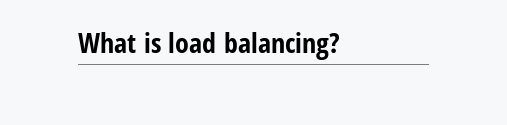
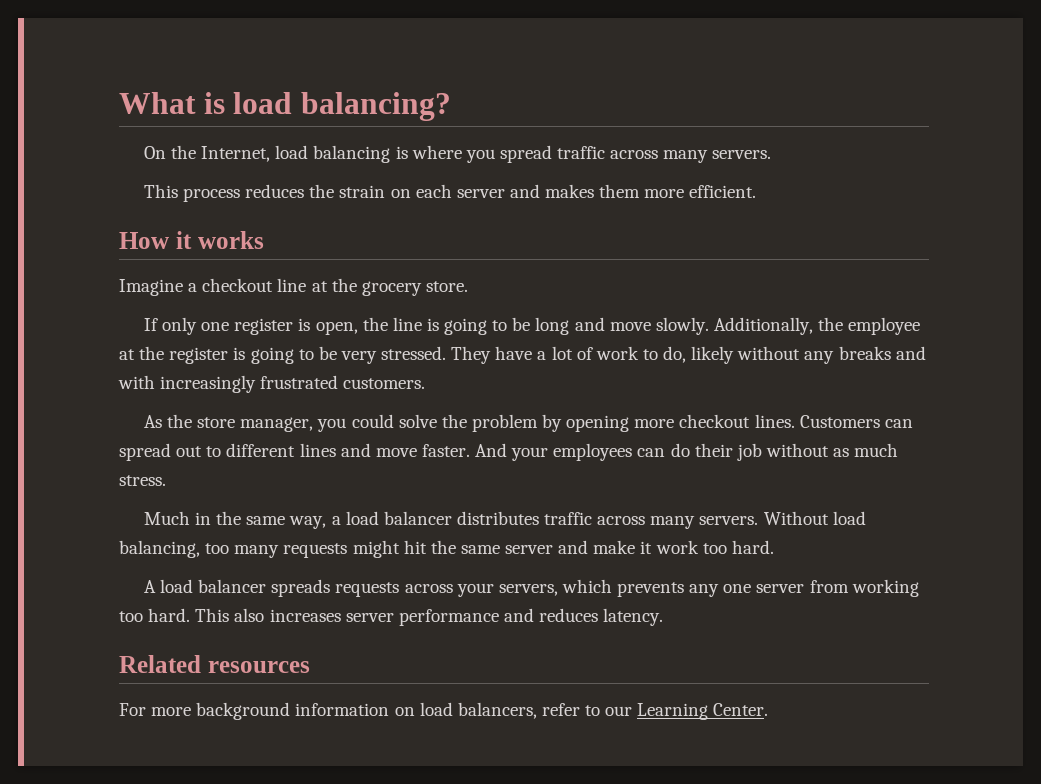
(340, 46) none -> [143,145,772,163] [143,184,757,202] [119,231,264,249] [119,278,468,296] [143,317,921,335] [119,346,926,364] [118,375,426,393] [143,414,913,432] [119,443,899,461] [119,475,166,486] [143,511,866,529] [119,540,774,558] [143,579,919,597] [119,608,664,626] [119,655,310,673] [119,702,769,720] // On the Internet, load balancing is where you spread traffic across many servers. // This process reduces the strain on each server and makes them more efficient. // How it works // Imagine a checkout line at the grocery store. // If only one register is open, the line is going to be long and move slowly. Additionally, the employee at the register is going to be very stressed. They have a lot of work to do, likely without any breaks and with increasingly frustrated customers. // As the store manager, you could solve the problem by opening more checkout lines. Customers can spread out to different lines and move faster. And your employees can do their job without as much stress. // Much in the same way, a load balancer distributes traffic across many servers. Without load balancing, too many requests might hit the same server and make it work too hard. // A load balancer spreads requests across your servers, which prevents any one server from working too hard. This also increases server performance and reduces latency. // Related resources // For more background information on load balancers, refer to our Learning Center.

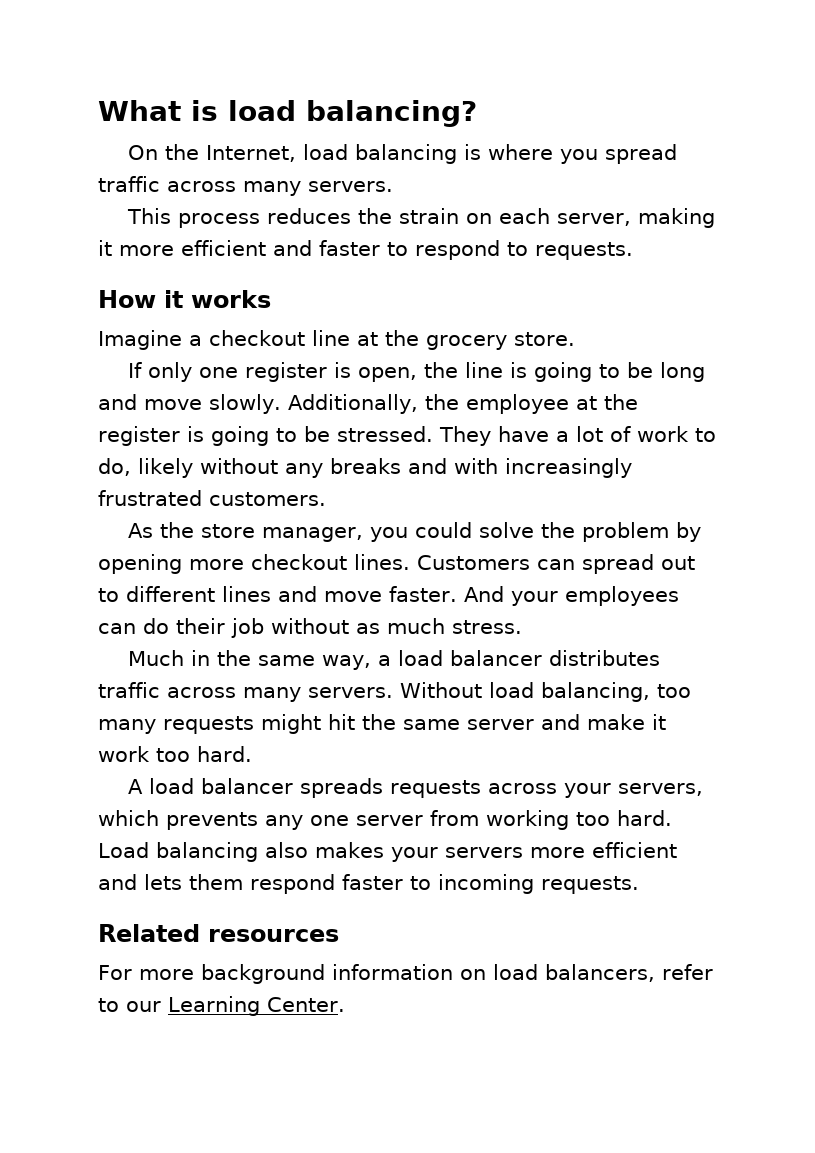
[456,184,757,198] server and makes them more efficient. -> [557,208,716,228] [98,240,633,260] server, making it more efficient and faster to respond to requests.
[340,351,377,364] very -> (330, 434) none
[195,608,664,626] This also increases server performance and reduces latency. -> [98,842,677,862] [98,874,639,894] Load balancing also makes your servers more efficient and lets them respond faster to incoming requests.

